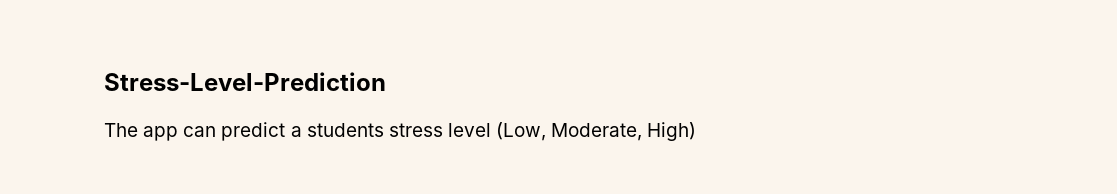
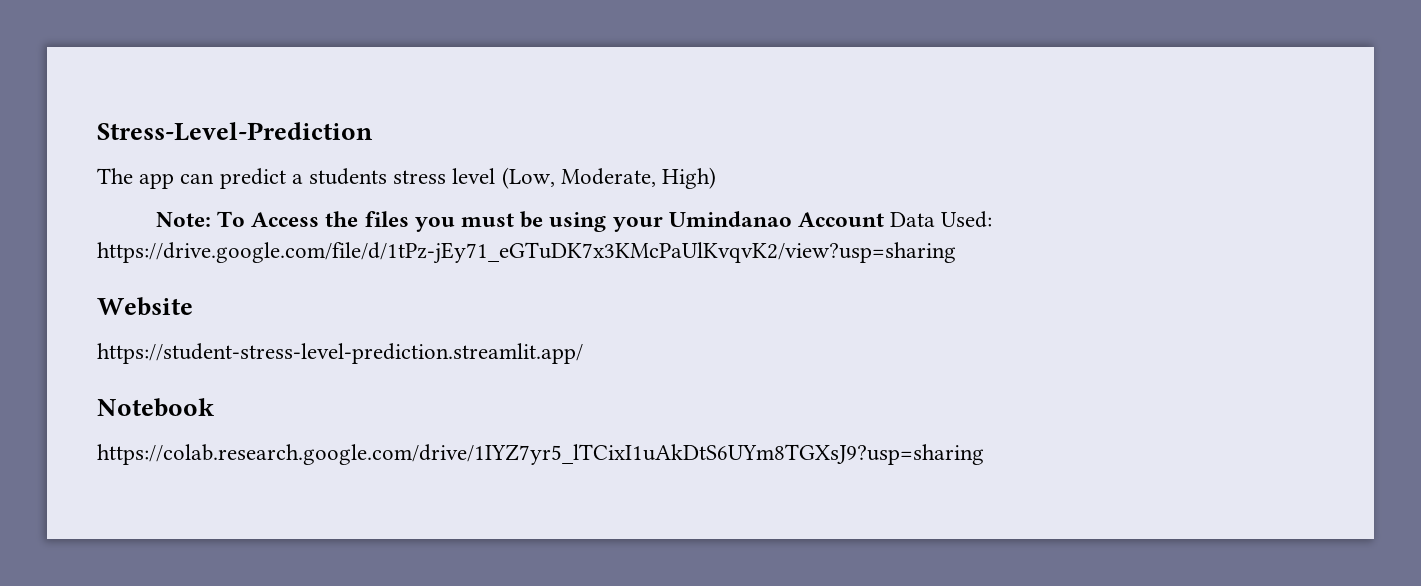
(697, 131) none -> [155,211,993,232] [97,242,956,264] [97,297,193,316] [97,343,583,364] [97,398,215,417] [97,444,984,465] // Note: To Access the files you must be using your Umindanao Account Data Used: https://drive.google.com/file/d/1tPz-jEy71_eGTuDK7x3KMcPaUlKvqvK2/view?usp=sharing // Website // https://student-stress-level-prediction.streamlit.app/ // Notebook // https://colab.research.google.com/drive/1IYZ7yr5_lTCixI1uAkDtS6UYm8TGXsJ9?usp=sharing

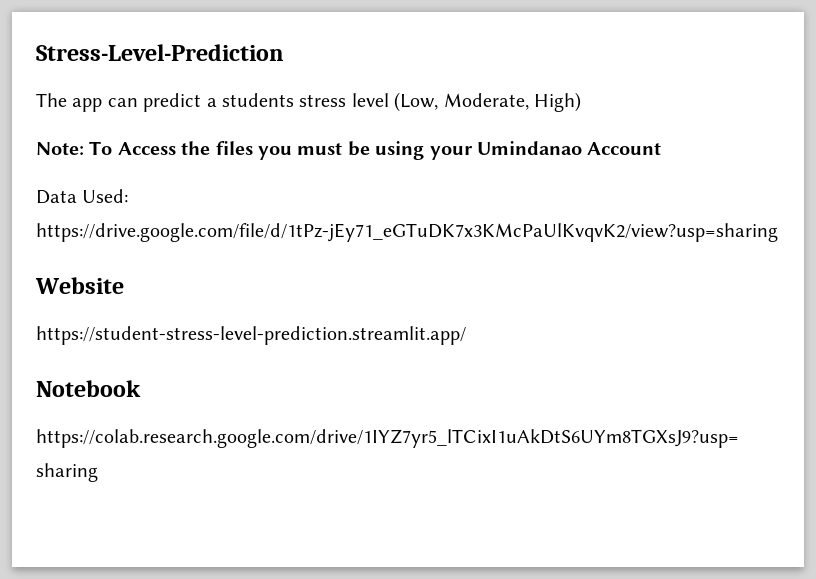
(885, 219) none -> (662, 148) //

